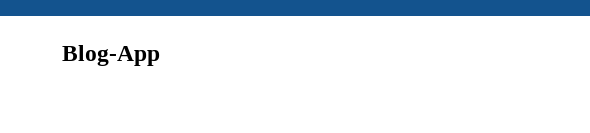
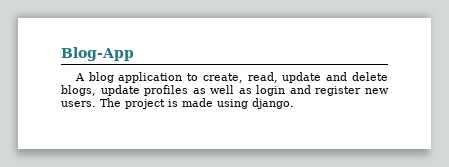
(160, 55) none -> [74,72,388,83] [61,85,389,96] [61,98,294,109] // A blog application to create, read, update and delete blogs, update profiles as well as login and register new users. The project is made using django.

